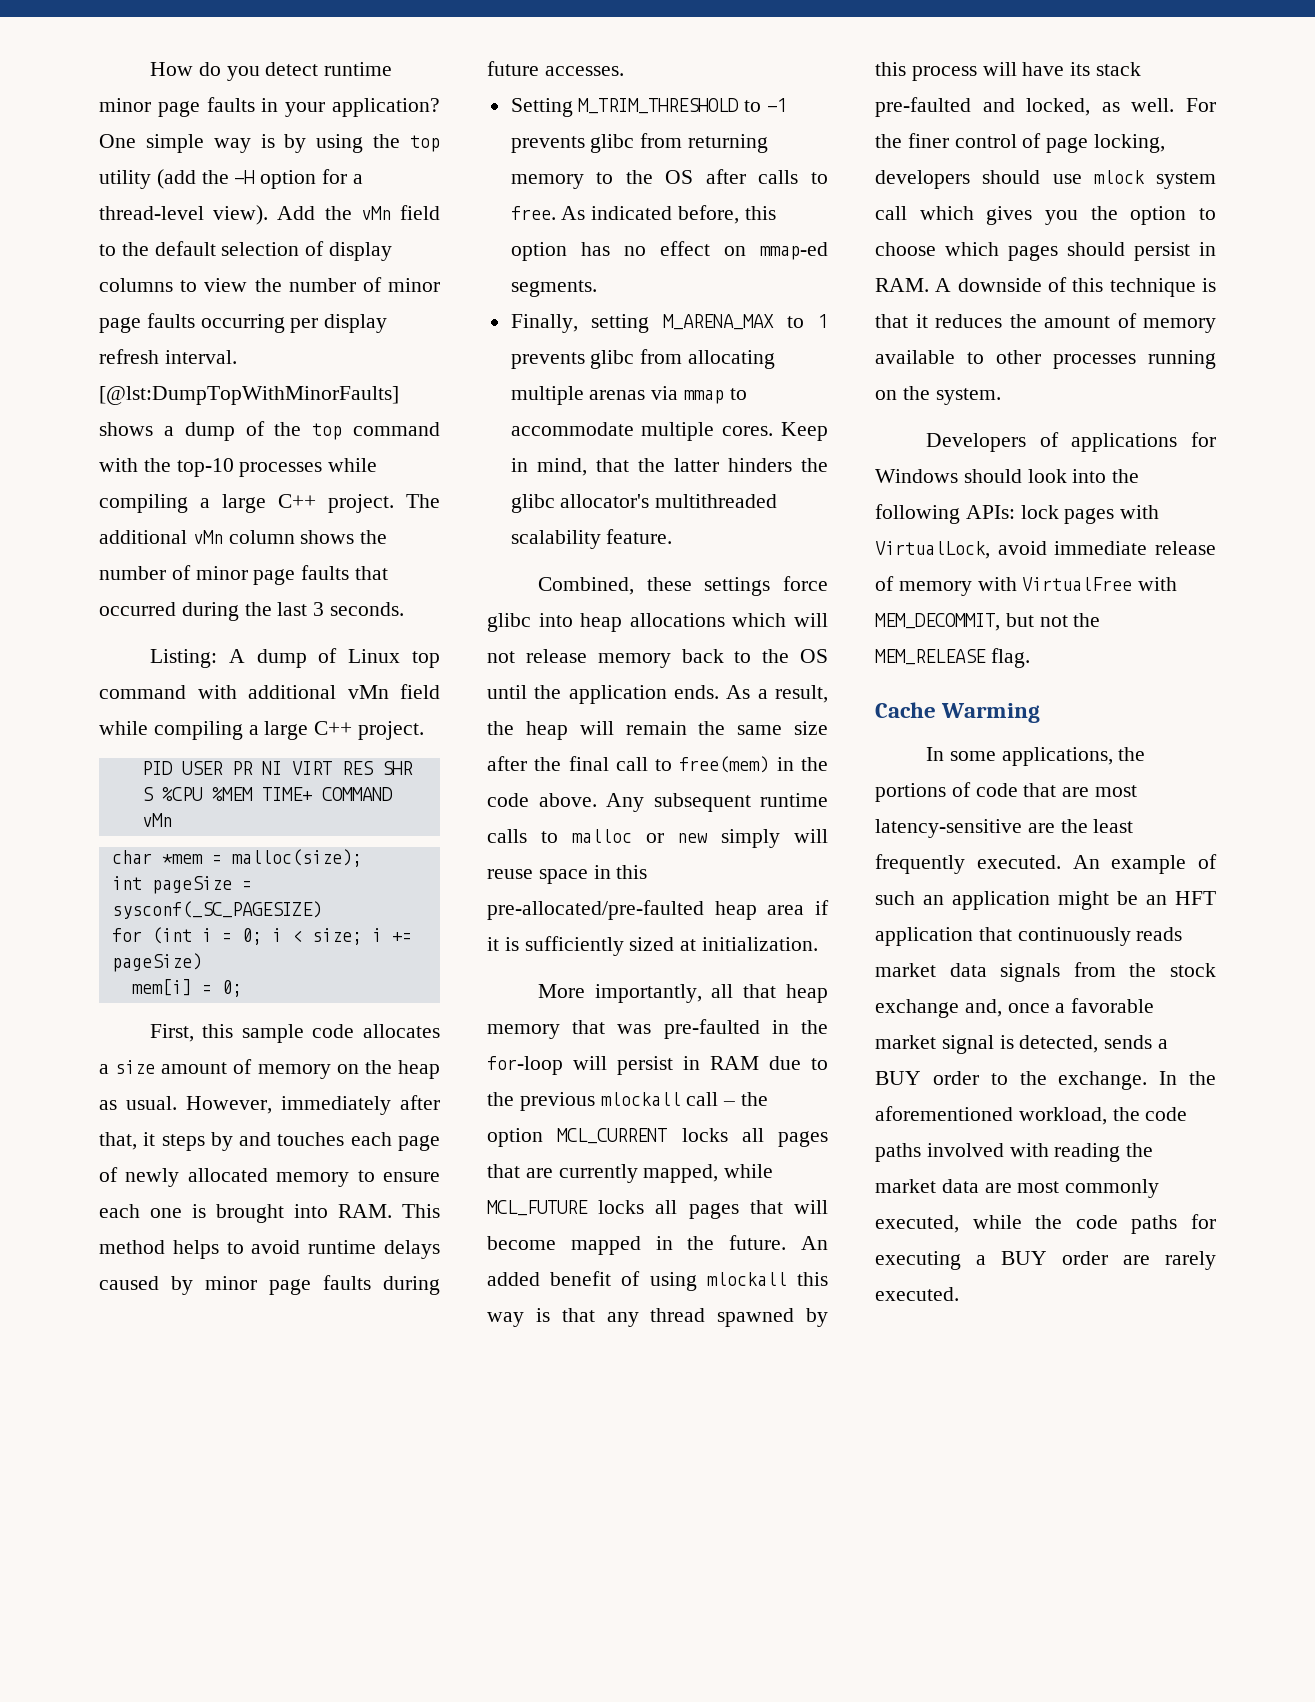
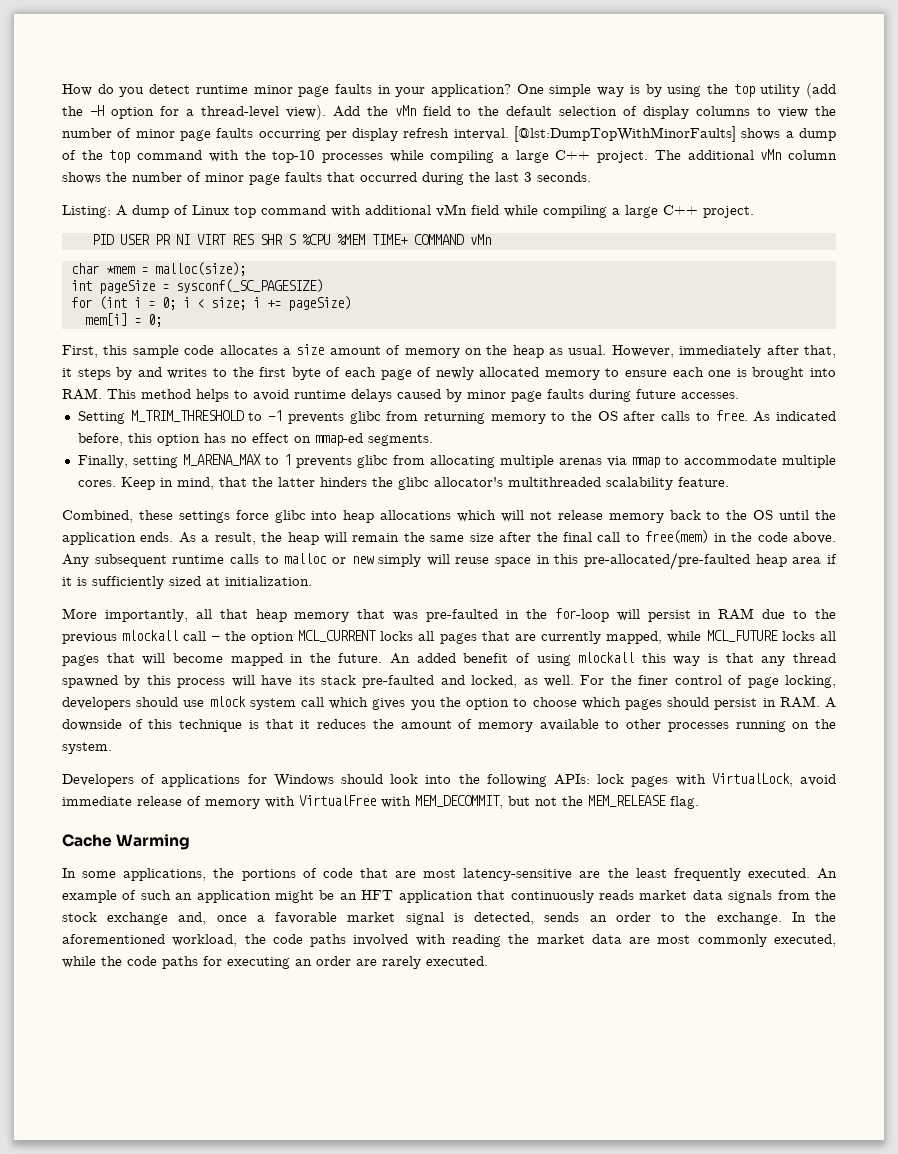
[277,1132,345,1146] touches -> [167,367,341,380] writes to the first byte of
[1158,1039,1169,1049] [875,1071,921,1085] a BUY -> [589,915,607,922] an
[976,1251,1047,1265] a BUY -> [295,959,312,966] an

